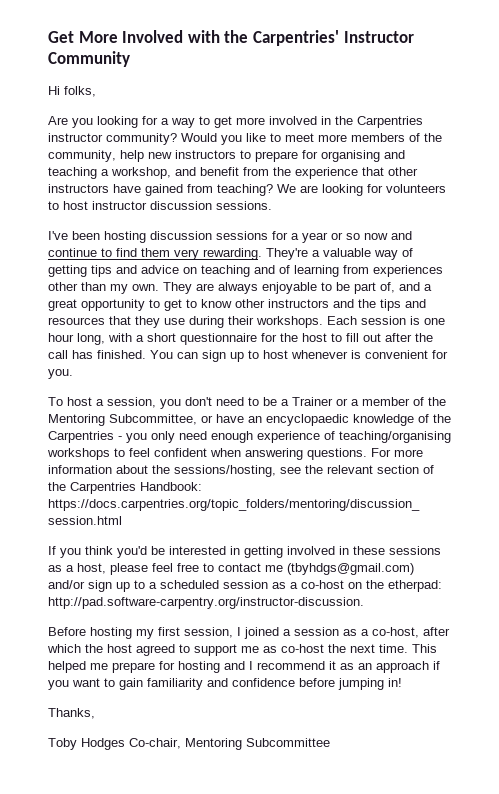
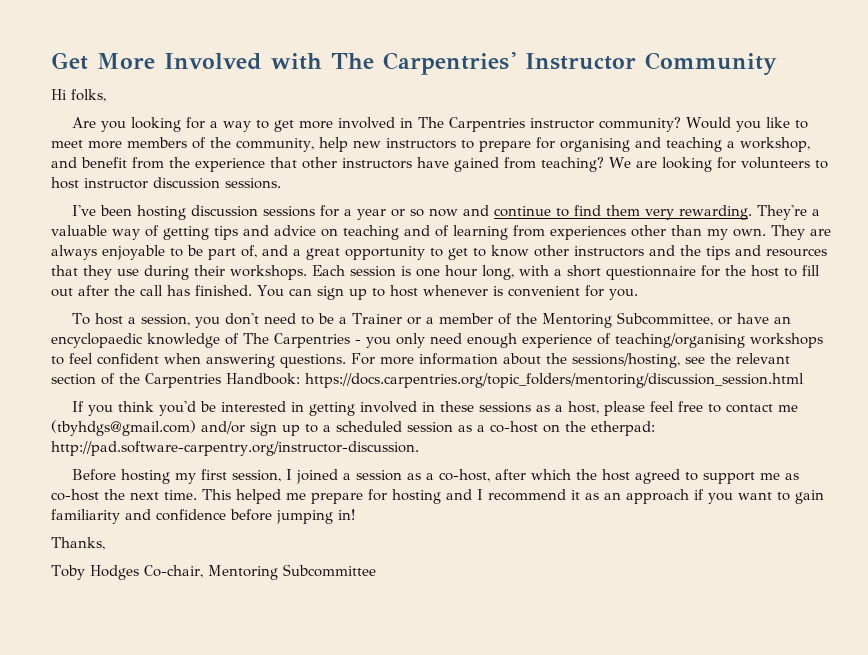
[224,30,249,43] the -> [331,53,374,69] The
[335,116,353,125] the -> [417,117,444,128] The
[433,414,451,423] the -> [243,333,269,344] The

